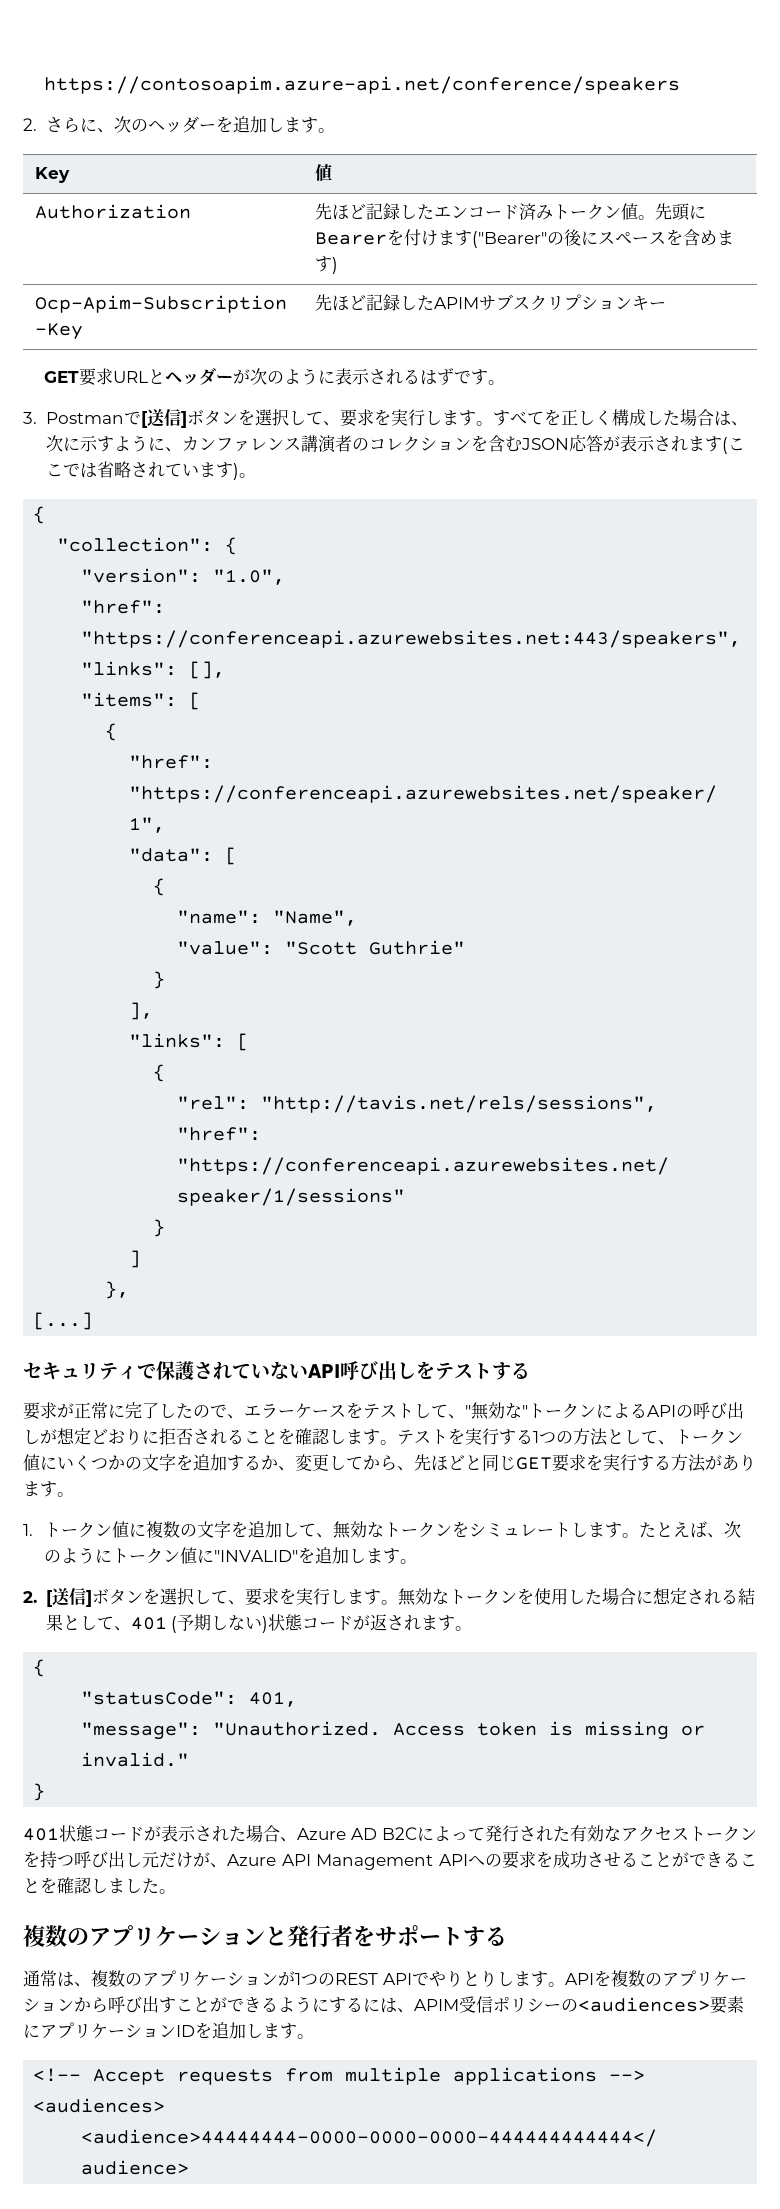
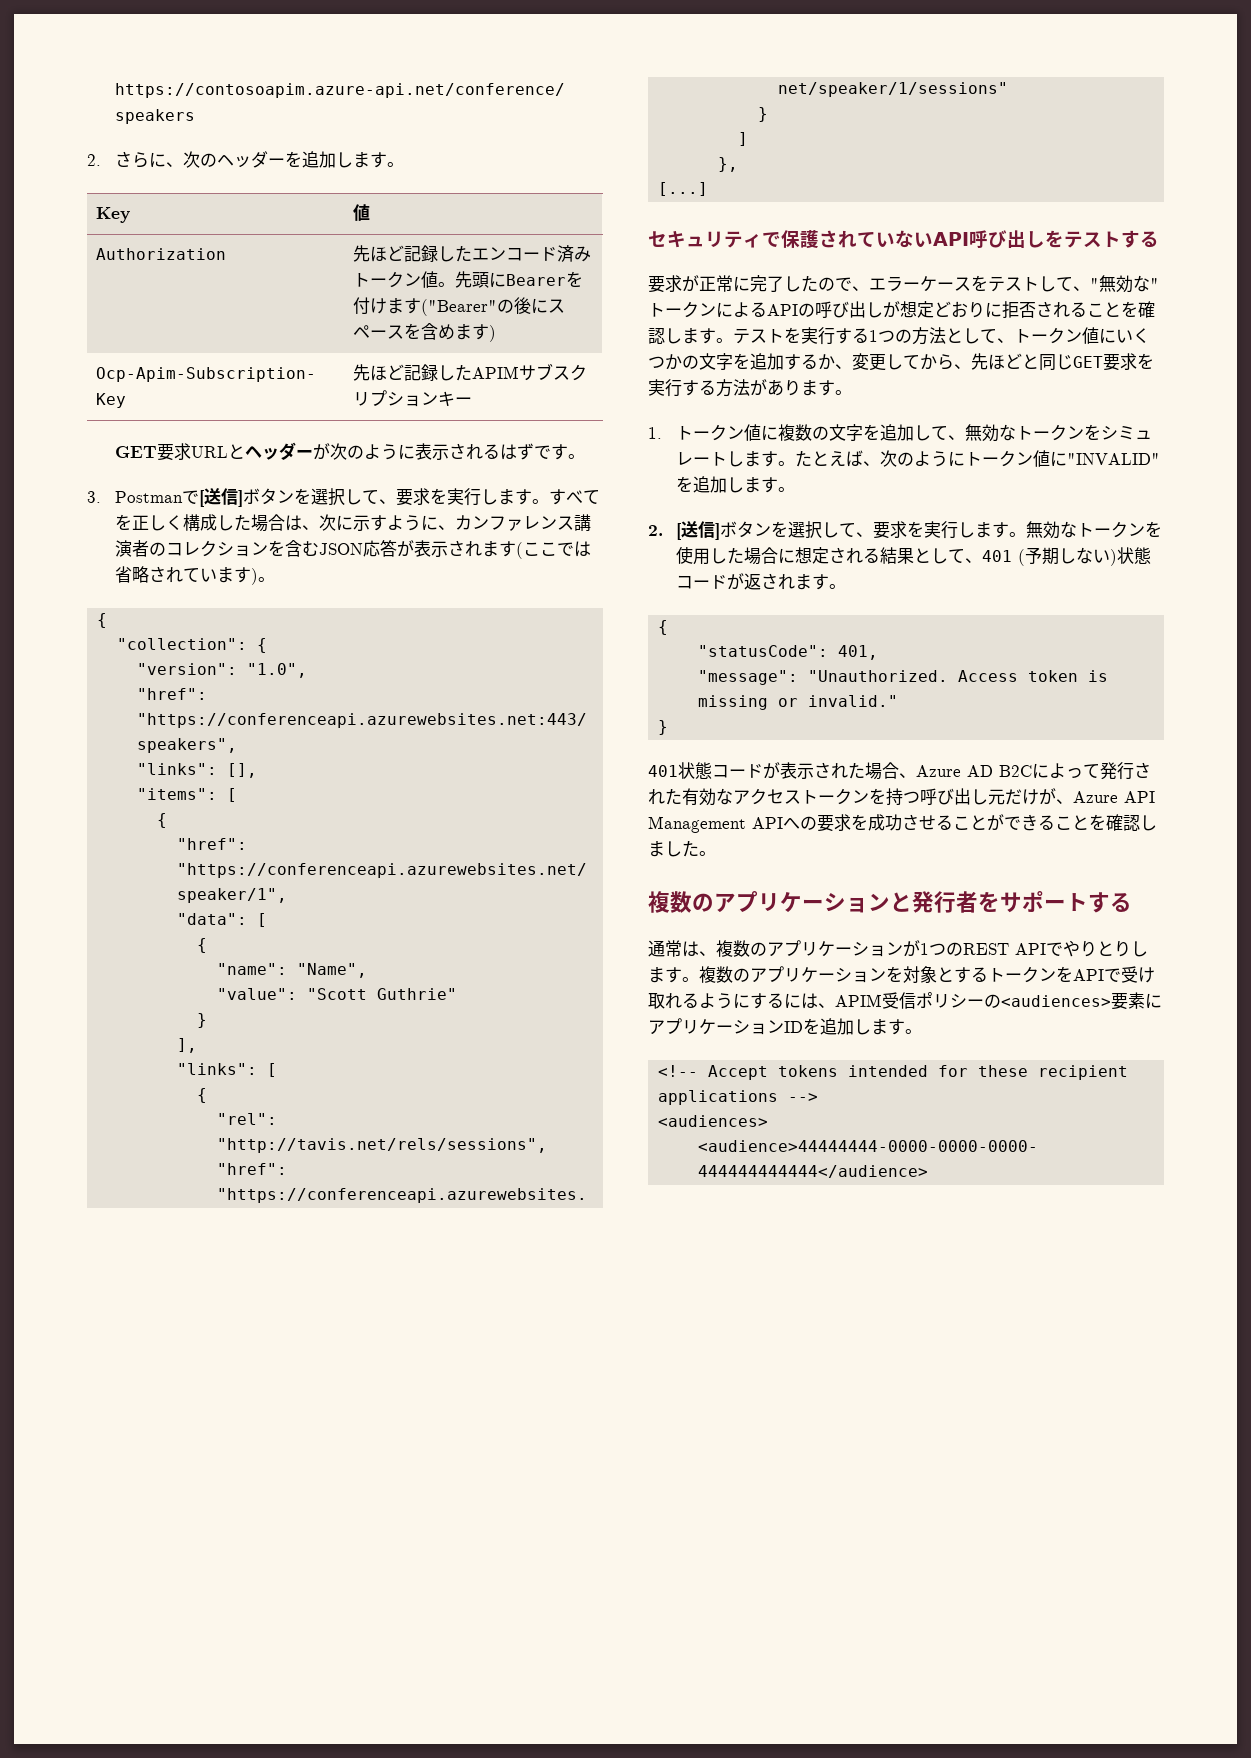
[564,1970,747,1987] [23,1996,261,2013] APIを複数のアプリケーションから呼び出すことができ -> [699,966,1155,983] [648,993,682,1009] 複数のアプリケーションを対象とするトークンをAPIで受け取れ
[177,2067,442,2085] requests from multiple -> [778,1065,1129,1080] tokens intended for these recipient

